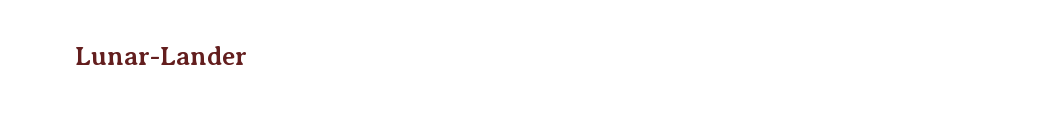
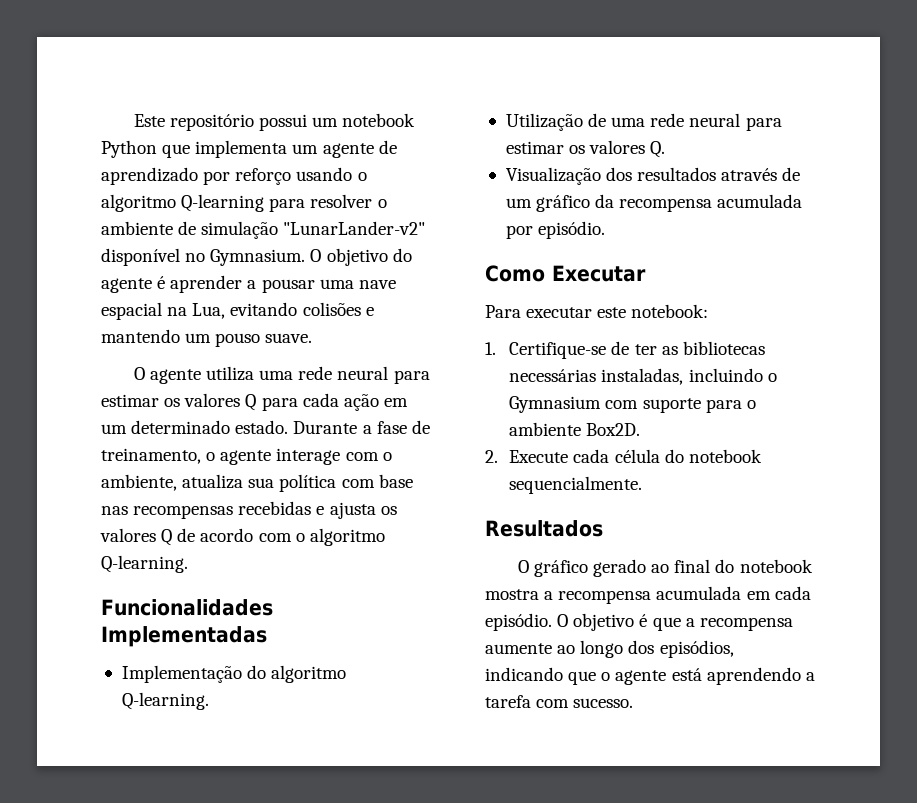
[75,46,247,65] Lunar-Lander -> [133,113,416,131] [101,140,397,158] [101,167,367,185] [101,194,387,212] [101,221,426,239] [101,248,412,266] [101,275,396,293] [101,302,374,320] [101,329,313,347] [133,366,430,384] [101,393,408,411] [101,420,430,434] [101,448,392,465] [101,474,413,492] [101,501,397,519] [100,528,385,546] [101,555,188,573] [101,599,273,616] [101,626,267,647] [121,665,347,683] [121,692,209,710] [505,113,782,131] [505,140,666,158] [505,167,801,185] [505,194,803,212] [505,221,606,239] [485,265,646,282] [485,304,709,318] [485,341,765,359] [509,368,777,385] [509,396,756,413] [509,422,641,436] [485,449,762,463] [509,476,643,494] [485,520,603,537] [517,559,813,577] [485,586,811,604] [485,613,793,631] [485,640,734,658] [485,667,815,685] [485,695,634,708] Este repositório possui um notebook Python que implementa um agente de aprendizado por reforço usando o algoritmo Q-learning para resolver o ambiente de simulação "LunarLander-v2" disponível no Gymnasium. O objetivo do agente é aprender a pousar uma nave espacial na Lua, evitando colisões e mantendo um pouso suave. // O agente utiliza uma rede neural para estimar os valores Q para cada ação em um determinado estado. Durante a fase de treinamento, o agente interage com o ambiente, atualiza sua política com base nas recompensas recebidas e ajusta os valores Q de acordo com o algoritmo Q-learning. // Funcionalidades Implementadas // Implementação do algoritmo Q-learning. // Utilização de uma rede neural para estimar os valores Q. // Visualização dos resultados através de um gráfico da recompensa acumulada por episódio. // Como Executar // Para executar este notebook: // 1. Certifique-se de ter as bibliotecas necessárias instaladas, incluindo o Gymnasium com suporte para o ambiente Box2D. // 2. Execute cada célula do notebook sequencialmente. // Resultados // O gráfico gerado ao final do notebook mostra a recompensa acumulada em cada episódio. O objetivo é que a recompensa aumente ao longo dos episódios, indicando que o agente está aprendendo a tarefa com sucesso.

